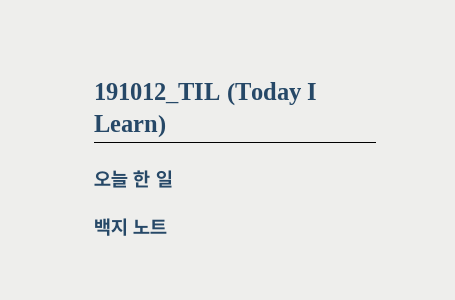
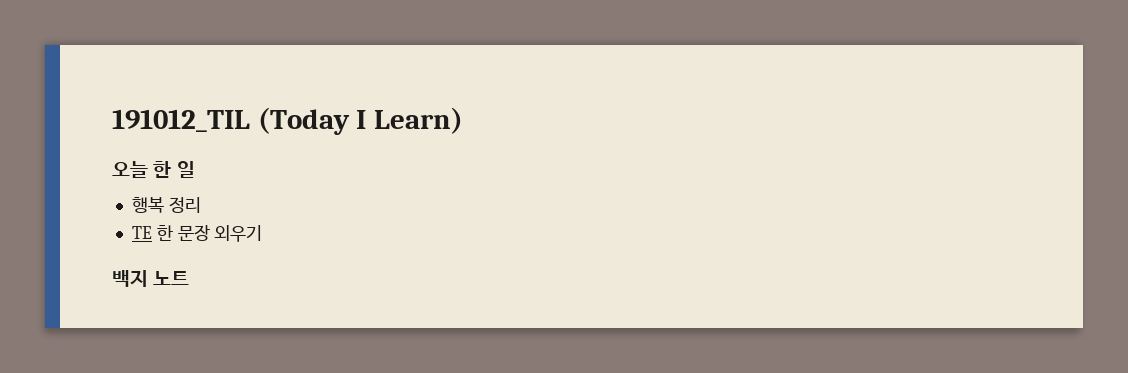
(173, 179) none -> [131,197,201,213] [131,225,263,242] // 행복 정리 // TE 한 문장 외우기

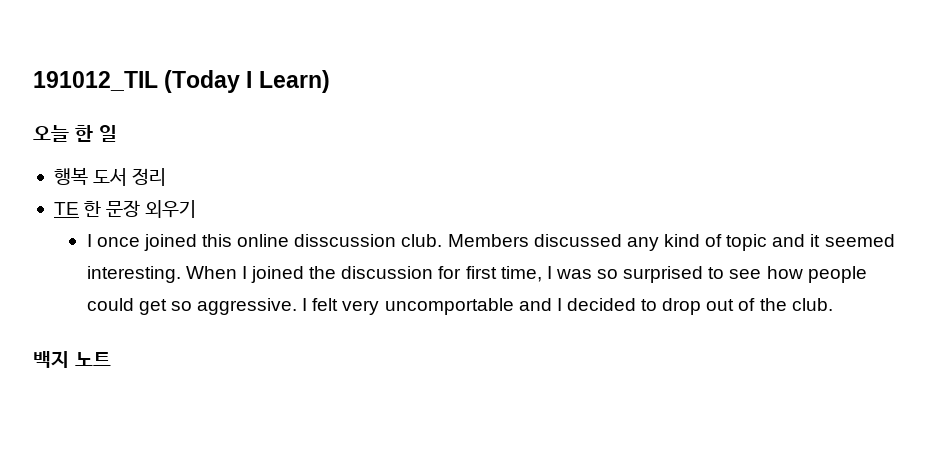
(164, 205) none -> [93,168,128,186] 도서
(263, 233) none -> [86,234,895,251] [86,266,867,283] [86,298,833,315] // I once joined this online disscussion club. Members discussed any kind of topic and it seemed interesting. When I joined the discussion for first time, I was so surprised to see how people could get so aggressive. I felt very uncomportable and I decided to drop out of the club.

